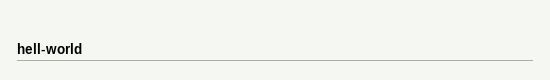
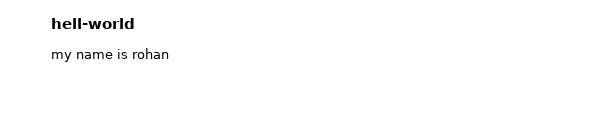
(82, 48) none -> [51,48,169,62] // my name is rohan

